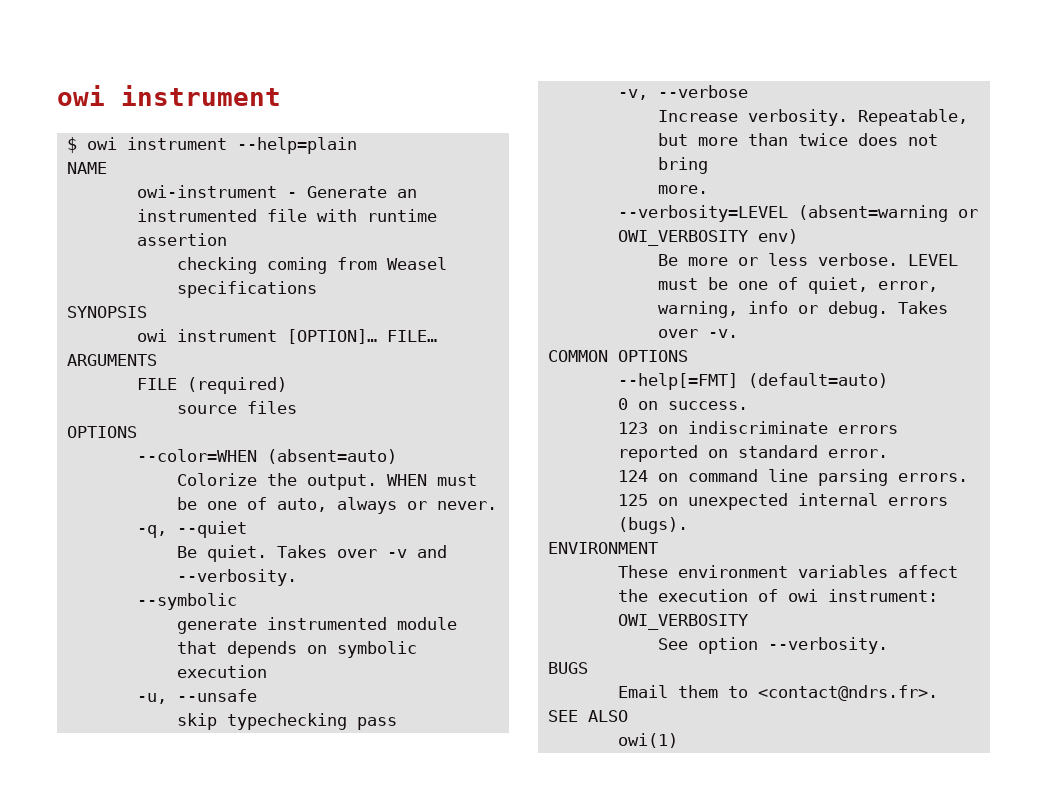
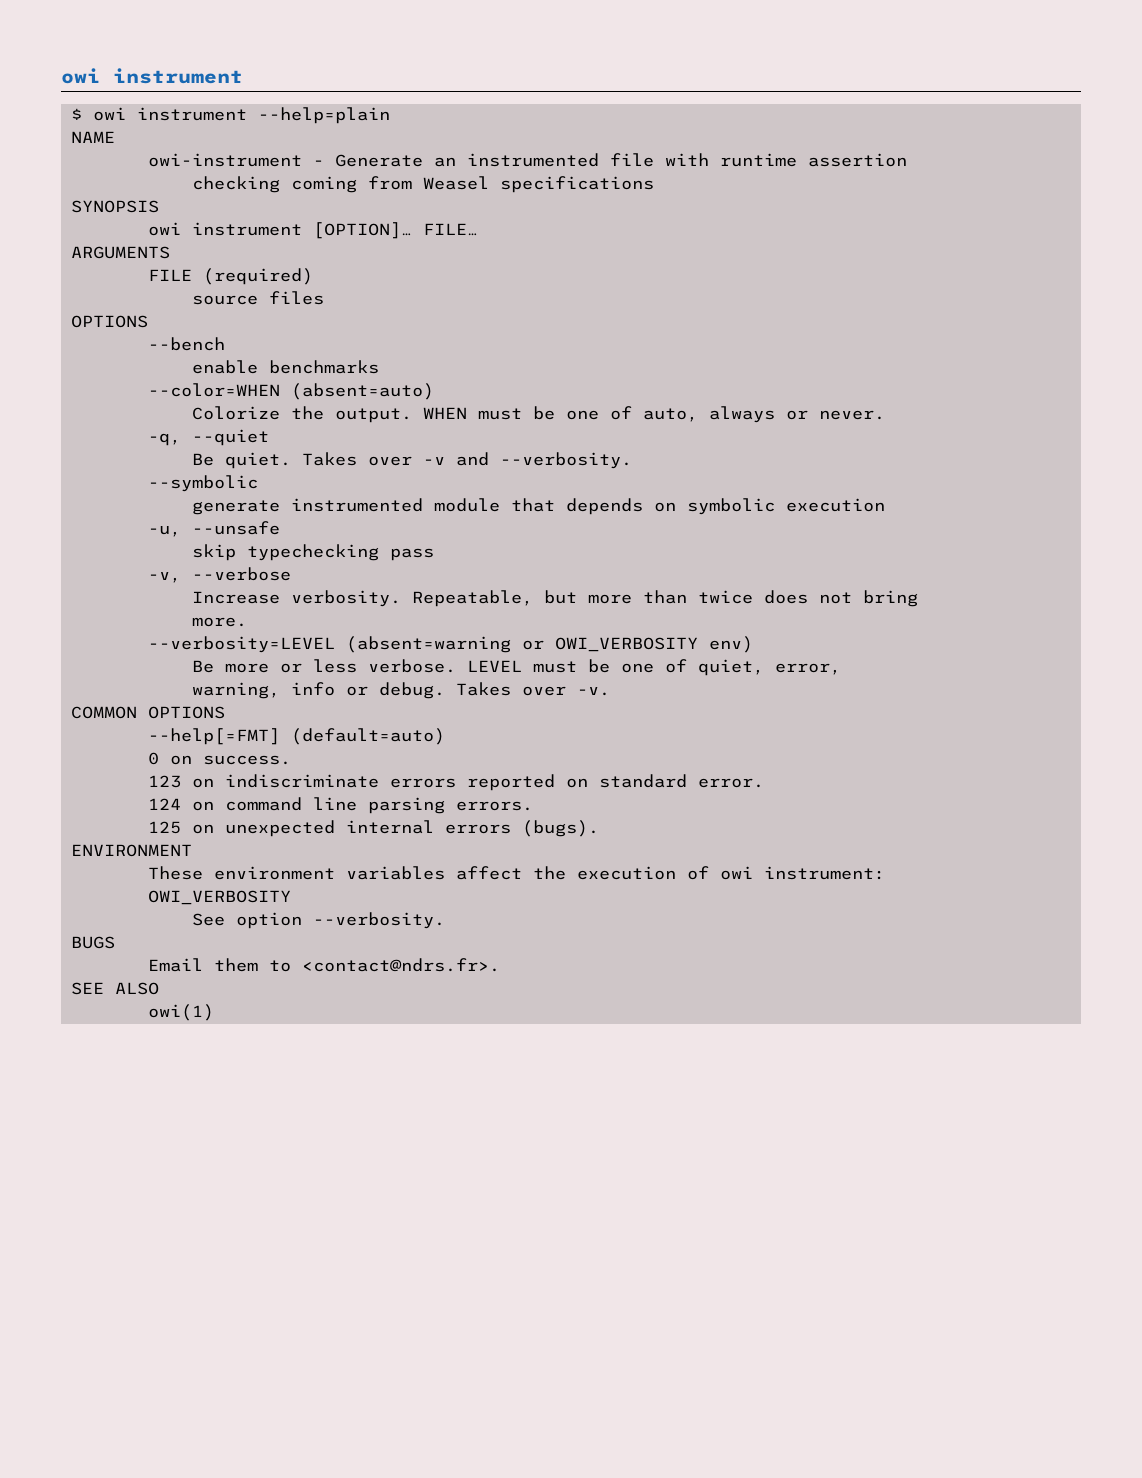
(138, 432) none -> [148,337,226,351] [192,360,380,374] // --bench // enable benchmarks

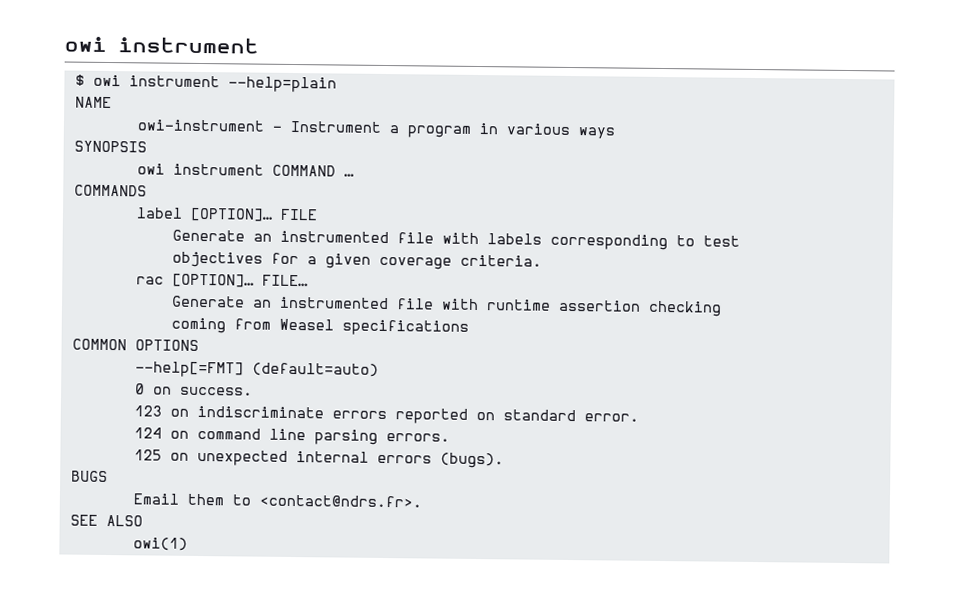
(325, 163) none -> [290,120,616,139] [74,140,148,153] [137,163,355,177] [74,184,148,197] [136,207,319,222] [172,229,741,251] [172,251,543,270] [136,273,309,288] Instrument a program in various ways // SYNOPSIS // owi instrument COMMAND … // COMMANDS // label [OPTION]… FILE // Generate an instrumented file with labels corresponding to test // objectives for a given coverage criteria. // rac [OPTION]… FILE… //
[192,176,281,193] // checking -> [648,300,723,317] checking //
[71,200,160,213] [148,222,479,239] [71,246,171,259] [148,268,314,285] [192,291,325,305] [71,315,149,328] [148,337,226,351] [192,360,380,374] [148,383,435,400] [192,406,886,423] [148,429,270,446] [192,452,633,469] [148,475,259,492] [192,498,886,515] [148,521,281,537] [192,544,435,561] [148,567,292,583] [192,590,919,607] [192,617,248,627] [148,636,754,653] [192,659,842,676] [192,682,611,699] // SYNOPSIS // owi instrument [OPTION]… FILE… // ARGUMENTS // FILE (required) // source files // OPTIONS // --bench // enable benchmarks // --color=WHEN (absent=auto) // Colorize the output. WHEN must be one of auto, always or never. // -q, --quiet // Be quiet. Takes over -v and --verbosity. // --symbolic // generate instrumented module that depends on symbolic execution // -u, --unsafe // skip typechecking pass // -v, --verbose // Increase verbosity. Repeatable, but more than twice does not bring // more. // --verbosity=LEVEL (absent=warning or OWI_VERBOSITY env) // Be more or less verbose. LEVEL must be one of quiet, error, // warning, info or debug. Takes over -v. -> (470, 327) none
[71,844,193,857] [148,866,886,880] [148,890,292,905] [192,912,446,929] // ENVIRONMENT // These environment variables affect the execution of owi instrument: // OWI_VERBOSITY // See option --verbosity. -> (505, 460) none

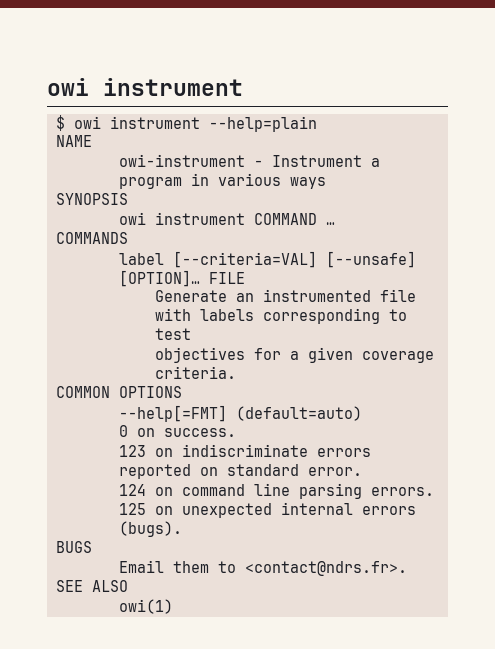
(184, 213) none -> [173,251,416,268] [--criteria=VAL] [--unsafe]
[136,273,309,288] [171,295,723,317] [171,317,470,336] // rac [OPTION]… FILE… // Generate an instrumented file with runtime assertion checking // coming from Weasel specifications -> (236, 372) none

